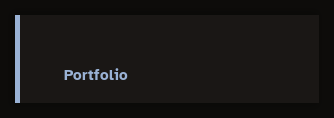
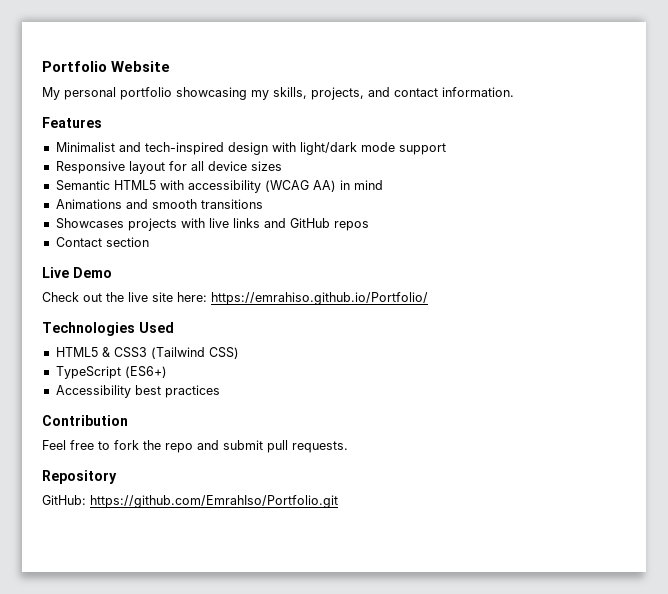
(128, 74) none -> [111,61,171,72] [42,87,514,100] [42,117,102,128] [55,142,446,155] [55,161,282,174] [55,180,383,193] [55,199,263,209] [55,218,369,231] [55,237,149,247] [42,267,112,278] [42,292,428,305] [42,322,174,336] [55,347,239,359] [55,366,167,379] [55,385,220,398] [42,415,128,426] [42,440,348,453] [42,470,117,484] [42,495,338,508] Website // My personal portfolio showcasing my skills, projects, and contact information. // Features // Minimalist and tech-inspired design with light/dark mode support // Responsive layout for all device sizes // Semantic HTML5 with accessibility (WCAG AA) in mind // Animations and smooth transitions // Showcases projects with live links and GitHub repos // Contact section // Live Demo // Check out the live site here: https://emrahiso.github.io/Portfolio/ // Technologies Used // HTML5 & CSS3 (Tailwind CSS) // TypeScript (ES6+) // Accessibility best practices // Contribution // Feel free to fork the repo and submit pull requests. // Repository // GitHub: https://github.com/EmrahIso/Portfolio.git

